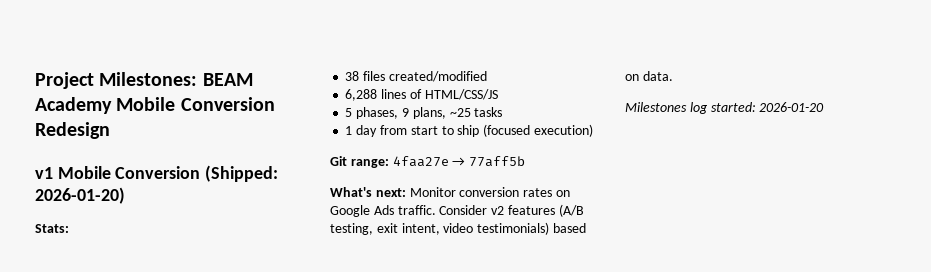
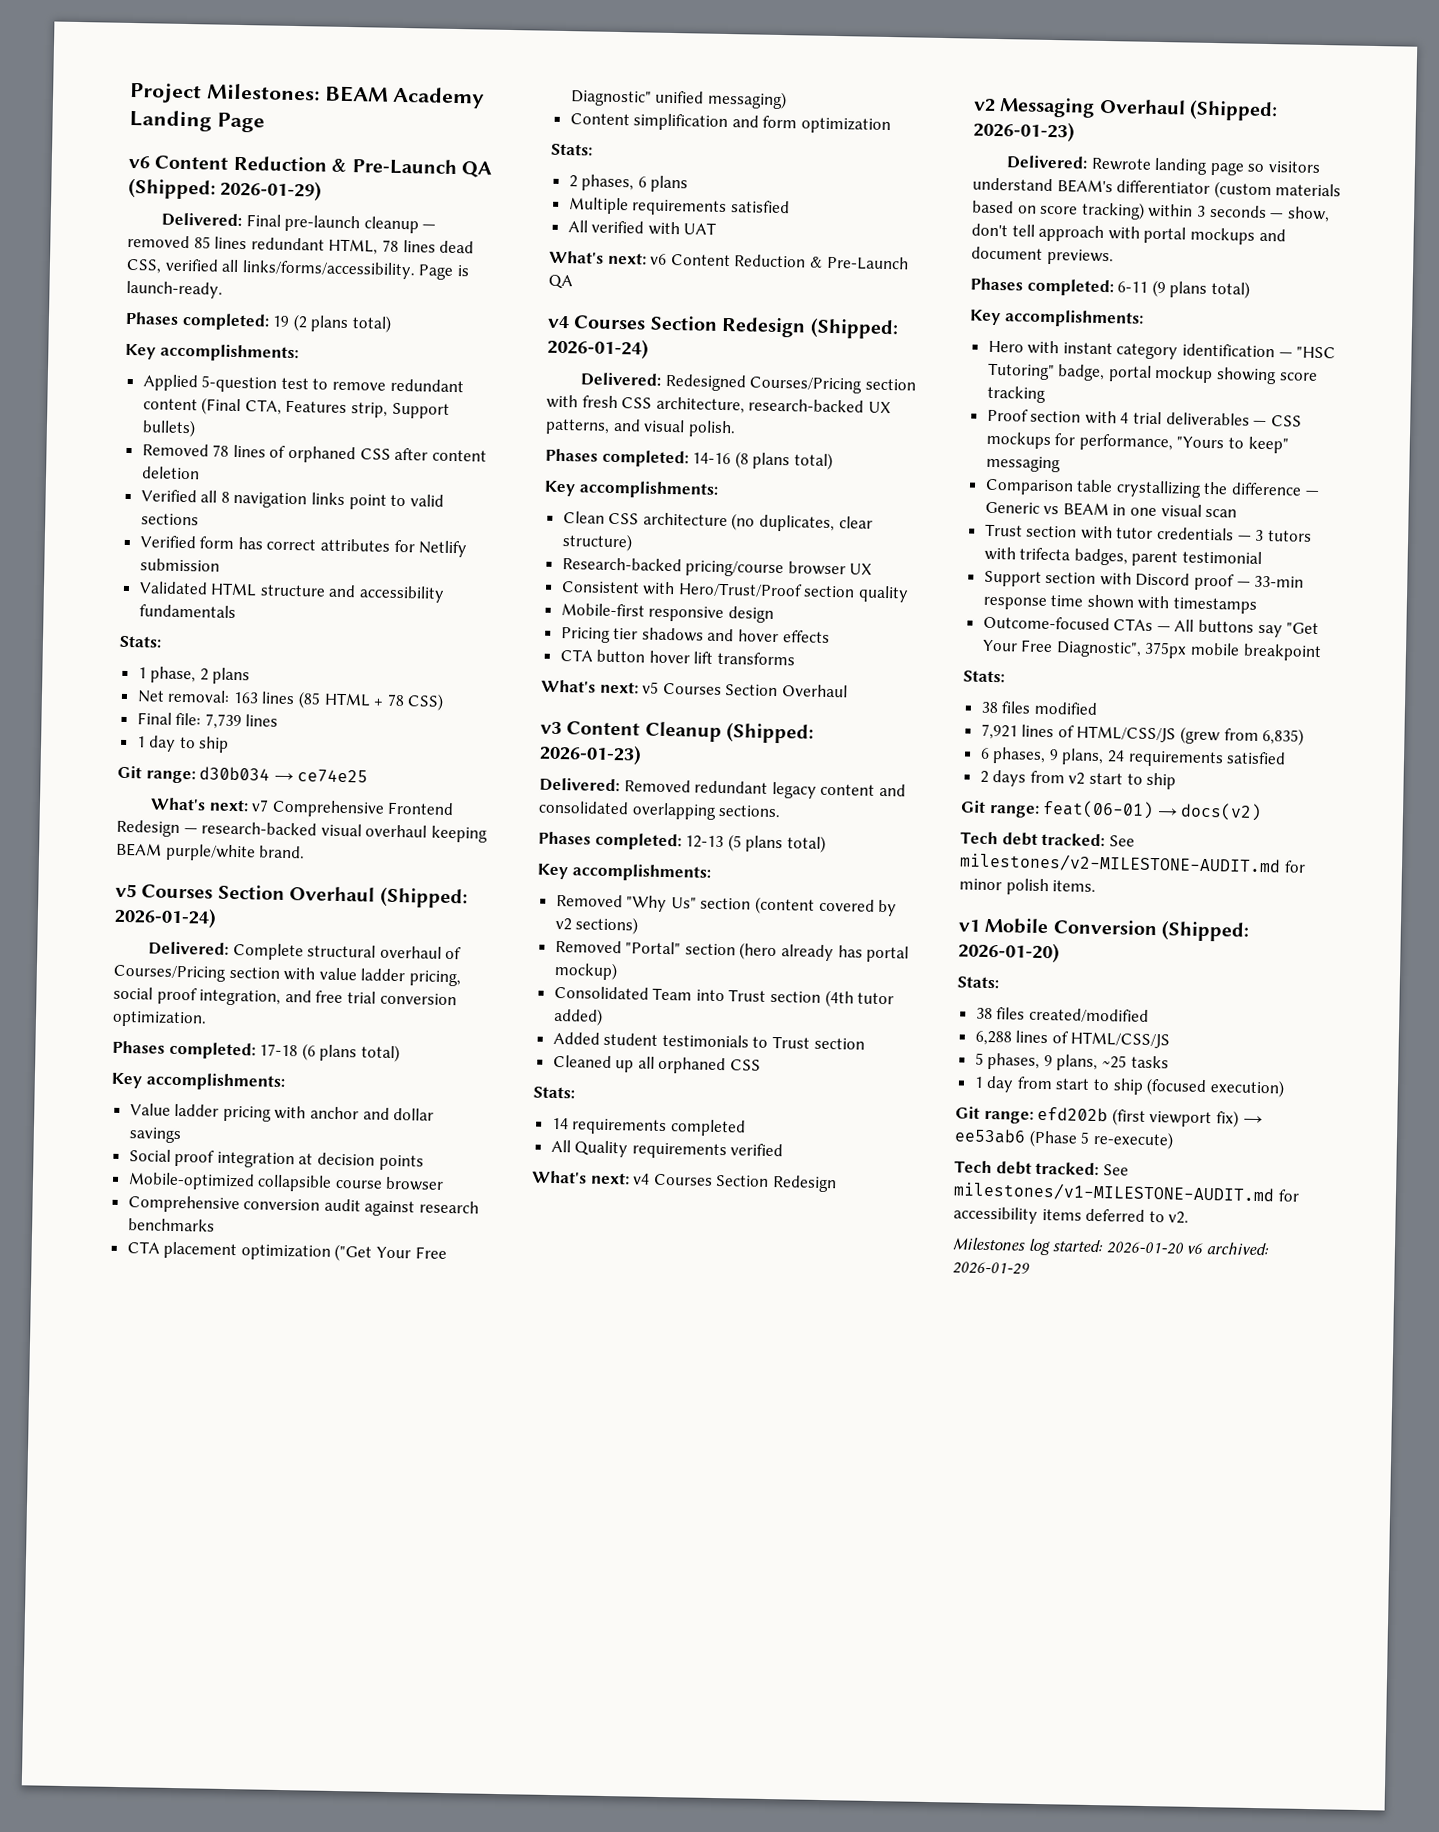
[116,97,275,111] [35,122,110,139] Mobile Conversion Redesign -> [129,109,265,133] [128,155,492,178] [128,177,323,202] [160,212,437,234] [127,234,475,255] [126,258,469,280] [126,280,223,299] [125,311,392,333] [125,343,299,363] [142,374,464,393] [142,397,450,419] [141,419,196,438] [141,443,487,464] [140,466,200,480] [140,489,444,510] [140,513,199,526] [139,535,468,558] [139,558,220,572] [138,581,446,603] [138,604,236,618] [119,635,162,648] [137,666,251,685] [136,689,445,711] [136,712,279,730] [136,735,230,753] [117,765,369,784] [149,797,455,818] [116,819,488,843] [116,842,306,862] [115,883,468,909] [114,906,217,929] [147,941,463,961] [113,964,461,987] [113,986,457,1006] [112,1010,207,1028] [112,1040,400,1063] [111,1072,285,1091] [129,1103,435,1122] [128,1127,181,1144] [128,1149,424,1171] [127,1172,445,1192] [127,1195,480,1217] [127,1218,215,1232] [126,1241,447,1262] [569,90,787,110] [569,113,892,135] [551,143,593,156] [568,174,689,193] [567,197,790,217] [567,220,717,236] [549,250,909,271] [548,274,573,290] [547,315,899,340] [547,337,649,360] [579,372,916,394] [546,394,891,414] [545,418,736,438] [545,448,833,471] [544,480,719,499] [562,511,873,533] [561,533,633,552] [561,557,873,578] [560,581,910,603] [560,603,774,623] [560,627,830,643] [559,649,796,666] [541,679,848,698] [540,721,815,744] [539,743,642,766] [539,777,906,799] [538,800,782,820] [538,831,826,853] [537,863,711,882] [555,893,898,917] [554,916,639,935] [554,939,910,963] [553,961,618,981] [553,985,895,1008] [552,1007,603,1026] [552,1031,865,1050] [552,1054,762,1075] [533,1086,575,1099] [551,1117,746,1137] [550,1139,784,1160] [532,1170,837,1193] [973,97,1279,122] [973,120,1075,143] [1005,155,1321,176] [972,177,1342,200] [972,200,1330,223] [971,223,1286,245] [971,246,1114,266] [970,277,1250,299] [969,309,1144,328] [987,340,1337,360] [986,362,1318,385] [986,385,1046,403] [986,408,1302,427] [985,431,1289,454] [985,455,1061,473] [984,478,1319,498] [984,501,1238,518] [984,523,1312,542] [983,546,1263,567] [983,570,1305,591] [982,594,1258,614] [982,615,1320,638] [981,639,1322,662] [963,670,1005,683] [980,701,1098,715] [980,723,1305,746] [979,747,1287,768] [979,770,1177,790] [960,799,1263,822] [960,831,1135,847] [959,852,1306,875] [959,878,1097,896] Landing Page // v6 Content Reduction & Pre-Launch QA (Shipped: 2026-01-29) // Delivered: Final pre-launch cleanup — removed 85 lines redundant HTML, 78 lines dead CSS, verified all links/forms/accessibility. Page is launch-ready. // Phases completed: 19 (2 plans total) // Key accomplishments: // Applied 5-question test to remove redundant content (Final CTA, Features strip, Support bullets) // Removed 78 lines of orphaned CSS after content deletion // Verified all 8 navigation links point to valid sections // Verified form has correct attributes for Netlify submission // Validated HTML structure and accessibility fundamentals // Stats: // 1 phase, 2 plans // Net removal: 163 lines (85 HTML + 78 CSS) // Final file: 7,739 lines // 1 day to ship // Git range: d30b034 → ce74e25 // What's next: v7 Comprehensive Frontend Redesign — research-backed visual overhaul keeping BEAM purple/white brand. // v5 Courses Section Overhaul (Shipped: 2026-01-24) // Delivered: Complete structural overhaul of Courses/Pricing section with value ladder pricing, social proof integration, and free trial conversion optimization. // Phases completed: 17-18 (6 plans total) // Key accomplishments: // Value ladder pricing with anchor and dollar savings // Social proof integration at decision points // Mobile-optimized collapsible course browser // Comprehensive conversion audit against research benchmarks // CTA placement optimization ("Get Your Free Diagnostic" unified messaging) // Content simplification and form optimization // Stats: // 2 phases, 6 plans // Multiple requirements satisfied // All verified with UAT // What's next: v6 Content Reduction & Pre-Launch QA // v4 Courses Section Redesign (Shipped: 2026-01-24) // Delivered: Redesigned Courses/Pricing section with fresh CSS architecture, research-backed UX patterns, and visual polish. // Phases completed: 14-16 (8 plans total) // Key accomplishments: // Clean CSS architecture (no duplicates, clear structure) // Research-backed pricing/course browser UX // Consistent with Hero/Trust/Proof section quality // Mobile-first responsive design // Pricing tier shadows and hover effects // CTA button hover lift transforms // What's next: v5 Courses Section Overhaul // v3 Content Cleanup (Shipped: 2026-01-23) // Delivered: Removed redundant legacy content and consolidated overlapping sections. // Phases completed: 12-13 (5 plans total) // Key accomplishments: // Removed "Why Us" section (content covered by v2 sections) // Removed "Portal" section (hero already has portal mockup) // Consolidated Team into Trust section (4th tutor added) // Added student testimonials to Trust section // Cleaned up all orphaned CSS // Stats: // 14 requirements completed // All Quality requirements verified // What's next: v4 Courses Section Redesign // v2 Messaging Overhaul (Shipped: 2026-01-23) // Delivered: Rewrote landing page so visitors understand BEAM's differentiator (custom materials based on score tracking) within 3 seconds — show, don't tell approach with portal mockups and document previews. // Phases completed: 6-11 (9 plans total) // Key accomplishments: // Hero with instant category identification — "HSC Tutoring" badge, portal mockup showing score tracking // Proof section with 4 trial deliverables — CSS mockups for performance, "Yours to keep" messaging // Comparison table crystallizing the difference — Generic vs BEAM in one visual scan // Trust section with tutor credentials — 3 tutors with trifecta badges, parent testimonial // Support section with Discord proof — 33-min response time shown with timestamps // Outcome-focused CTAs — All buttons say "Get Your Free Diagnostic", 375px mobile breakpoint // Stats: // 38 files modified // 7,921 lines of HTML/CSS/JS (grew from 6,835) // 6 phases, 9 plans, 24 requirements satisfied // 2 days from v2 start to ship // Git range: feat(06-01) → docs(v2) // Tech debt tracked: See milestones/v2-MILESTONE-AUDIT.md for minor polish items.
[392,156,526,167] [330,187,570,197] [330,204,584,217] [330,222,586,235] [625,71,673,81] 4faa27e → 77aff5b // What's next: Monitor conversion rates on Google Ads traffic. Consider v2 features (A/B testing, exit intent, video testimonials) based on data. -> [1037,1106,1263,1128] [954,1128,1174,1150] [954,1160,1129,1176] [953,1181,1300,1204] [953,1206,1190,1224] efd202b (first viewport fix) → ee53ab6 (Phase 5 re-execute) // Tech debt tracked: See milestones/v1-MILESTONE-AUDIT.md for accessibility items deferred to v2.
(825, 107) none -> [1186,1242,1270,1256] [952,1261,1030,1275] v6 archived: 2026-01-29

